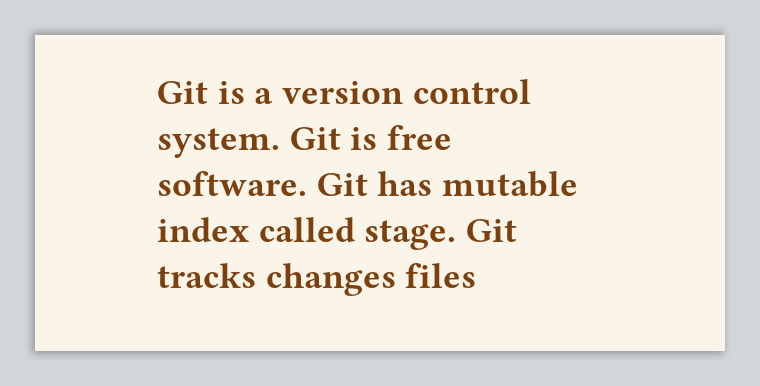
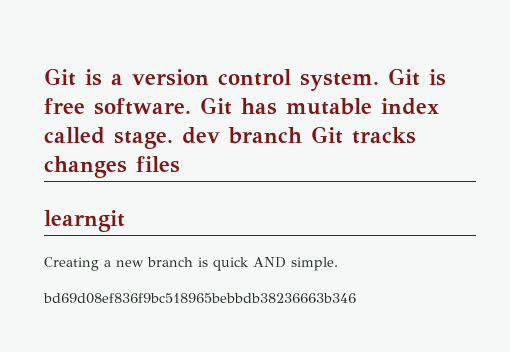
(457, 235) none -> [182,127,302,144] dev branch
(477, 275) none -> [44,210,125,232] [44,257,338,271] [43,293,356,304] // learngit // Creating a new branch is quick AND simple. // bd69d08ef836f9bc518965bebbdb38236663b346

